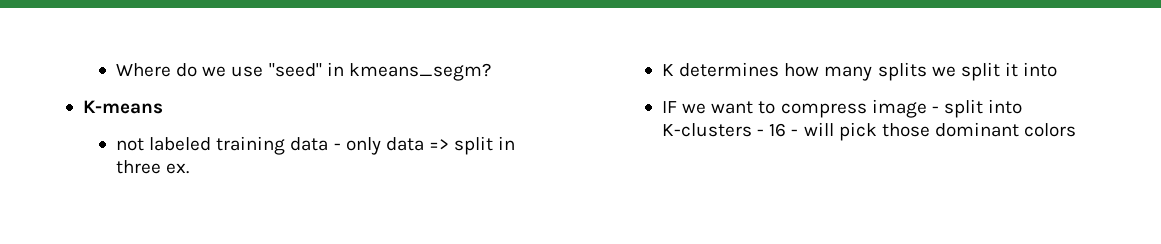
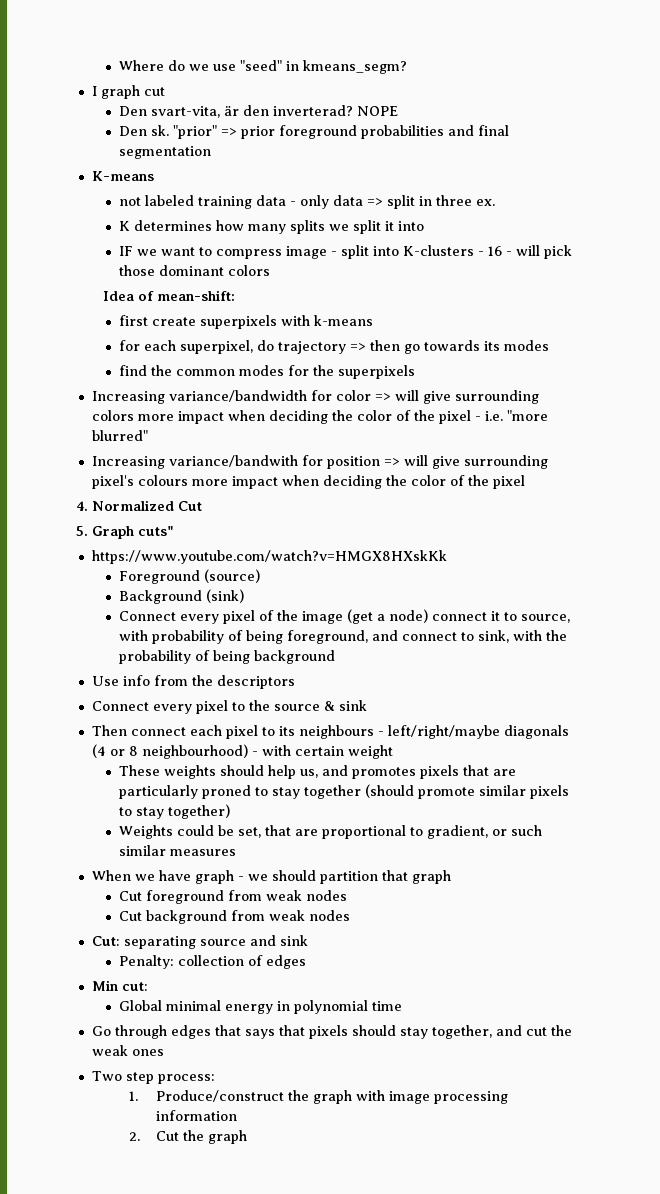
(491, 72) none -> [91,85,165,99] [118,105,398,118] [118,125,509,139] [118,146,211,159] // I graph cut // Den svart-vita, är den inverterad? NOPE // Den sk. "prior" => prior foreground probabilities and final segmentation
(1077, 130) none -> [102,290,235,301] [118,315,373,329] [118,340,549,354] [118,365,415,379] [91,390,539,404] [91,410,548,424] [91,430,148,441] [91,455,548,469] [91,475,525,489] [76,500,202,511] [76,526,173,539] [91,550,447,564] [118,569,260,584] [118,589,244,604] [118,609,570,624] [118,630,567,644] [118,650,335,664] [91,675,295,689] [91,700,367,714] [91,725,569,739] [91,744,393,759] [118,765,516,779] [118,784,569,799] [118,804,230,819] [118,825,542,839] [118,845,236,856] [91,870,451,884] [118,890,347,904] [118,910,350,924] [91,935,308,949] [118,955,306,969] [91,980,148,991] [118,1000,402,1014] [91,1025,572,1039] [91,1045,164,1056] [91,1071,215,1084] [129,1090,508,1104] [155,1110,237,1121] [129,1130,247,1144] // Idea of mean-shift: // first create superpixels with k-means // for each superpixel, do trajectory => then go towards its modes // find the common modes for the superpixels // Increasing variance/bandwidth for color => will give surrounding colors more impact when deciding the color of the pixel - i.e. "more blurred" // Increasing variance/bandwith for position => will give surrounding pixel's colours more impact when deciding the color of the pixel // 4. Normalized Cut // 5. Graph cuts" // https://www.youtube.com/watch?v=HMGX8HXskKk // Foreground (source) // Background (sink) // Connect every pixel of the image (get a node) connect it to source, with probability of being foreground, and connect to sink, with the probability of being background // Use info from the descriptors // Connect every pixel to the source & sink // Then connect each pixel to its neighbours - left/right/maybe diagonals (4 or 8 neighbourhood) - with certain weight // These weights should help us, and promotes pixels that are particularly proned to stay together (should promote similar pixels to stay together) // Weights could be set, that are proportional to gradient, or such similar measures // When we have graph - we should partition that graph // Cut foreground from weak nodes // Cut background from weak nodes // Cut: separating source and sink // Penalty: collection of edges // Min cut: // Global minimal energy in polynomial time // Go through edges that says that pixels should stay together, and cut the weak ones // Two step process: // 1. Produce/construct the graph with image processing information // 2. Cut the graph

